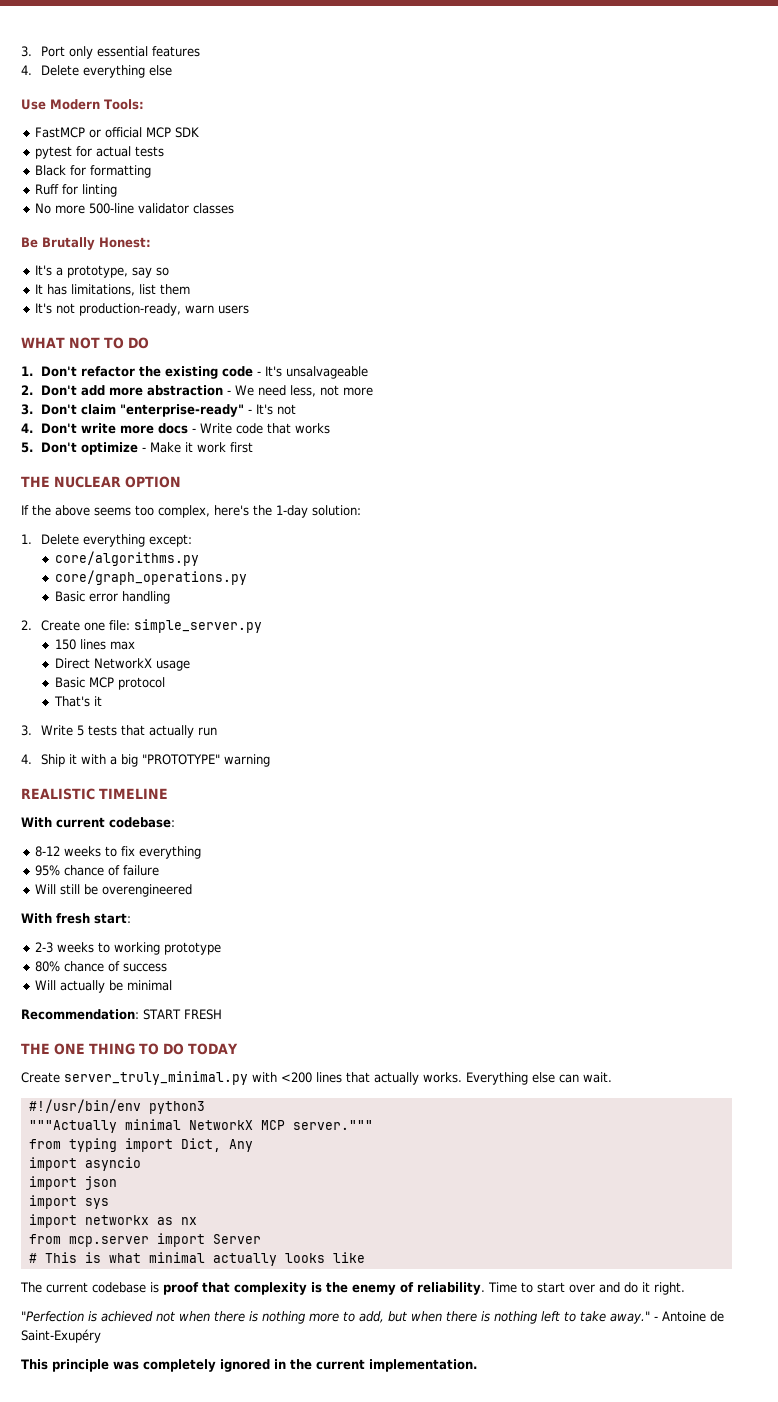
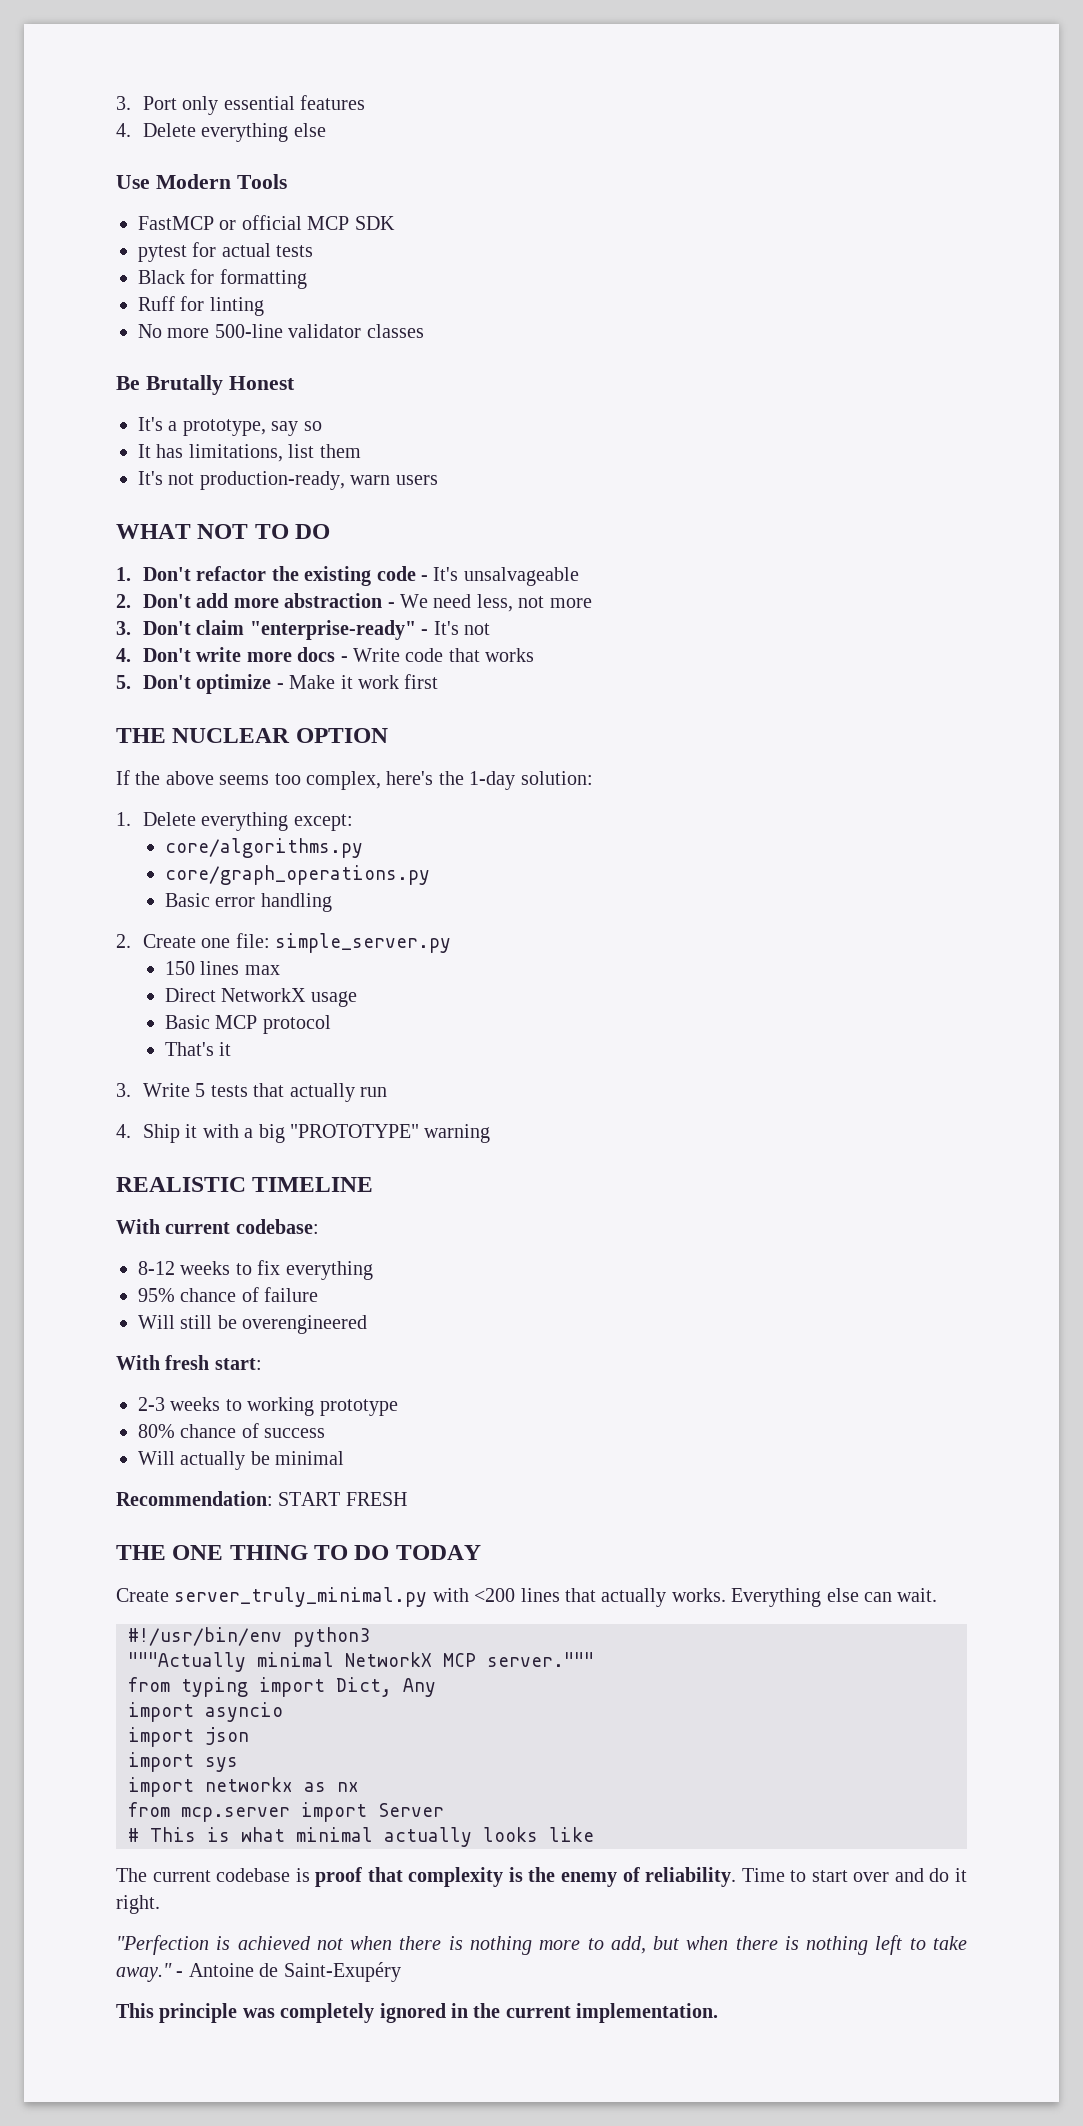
[104,99,144,110] Tools: -> [236,174,287,189] Tools
[99,237,151,248] Honest: -> [228,376,295,390] Honest

